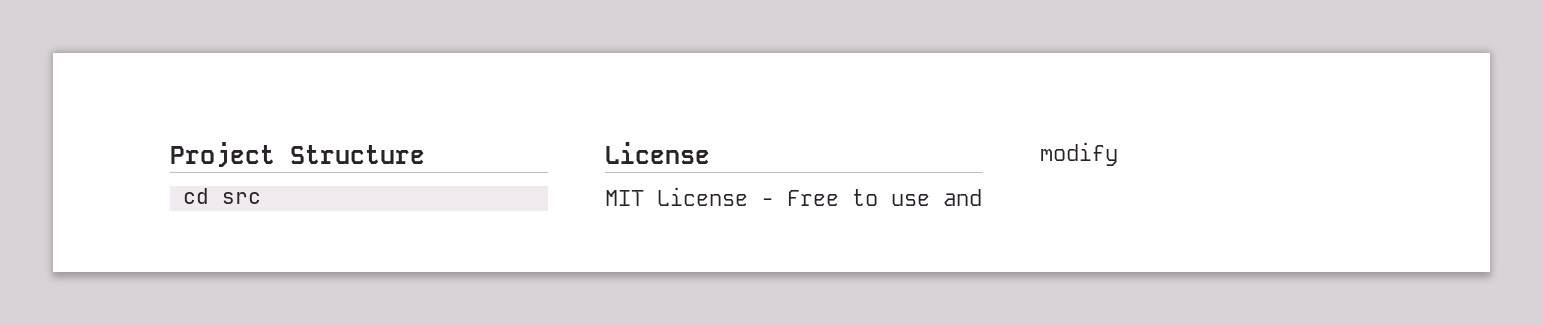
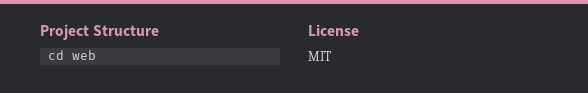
[221,192,261,204] src -> [71,50,96,60] web
[657,187,982,206] [1040,142,1118,166] License - Free to use and modify -> (331, 56) none

